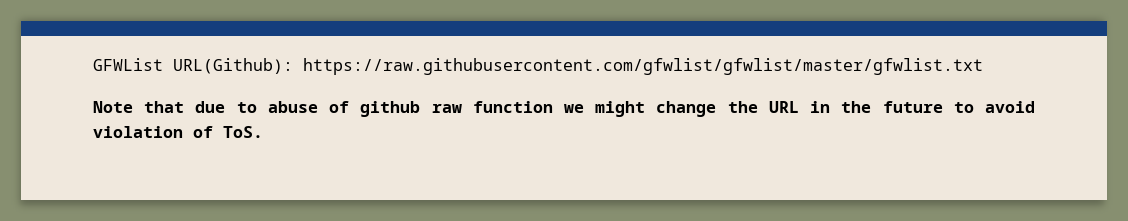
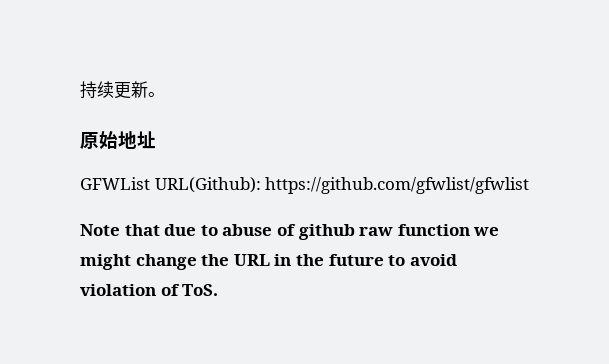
(93, 64) none -> [80,81,165,99] [80,131,156,149] 持续更新。 // 原始地址 //
[303,58,983,75] https://raw.githubusercontent.com/gfwlist/gfwlist/master/gfwlist.txt -> [265,177,530,194] https://github.com/gfwlist/gfwlist

